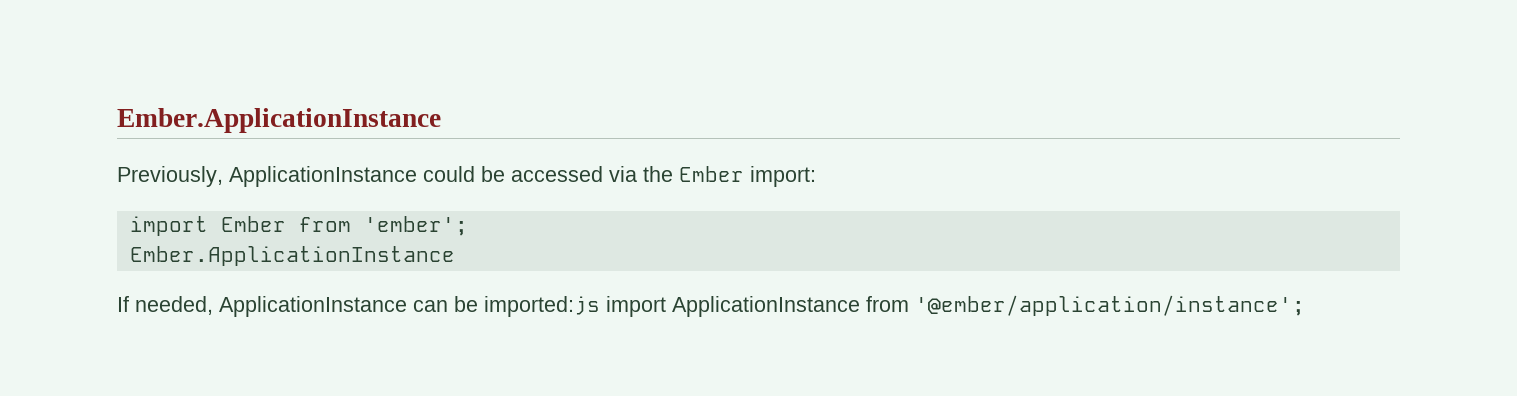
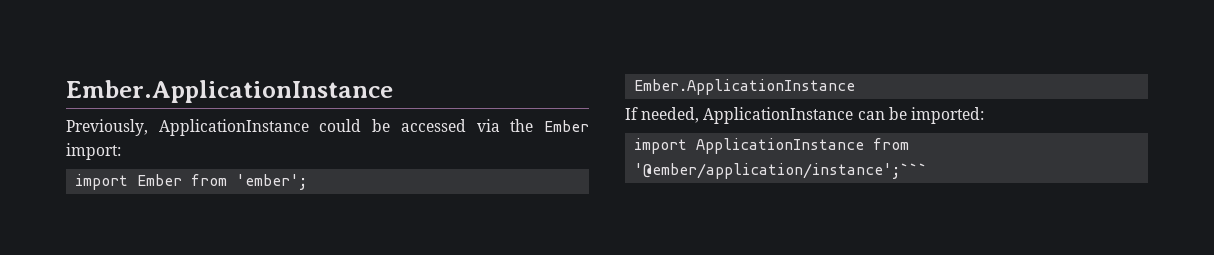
[484,296,600,317] imported:js -> [910,107,984,124] imported: //
[915,295,1305,316] '@ember/application/instance'; -> [634,163,928,179] '@ember/application/instance';```

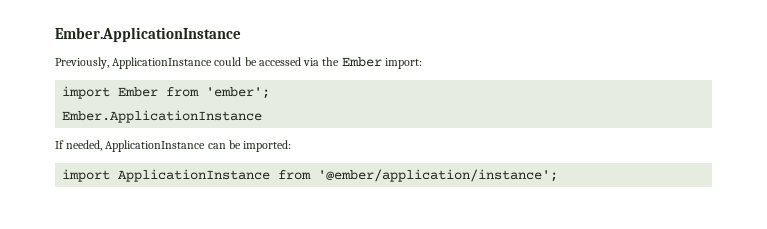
[634,163,928,179] '@ember/application/instance';``` -> [318,169,559,182] '@ember/application/instance';

